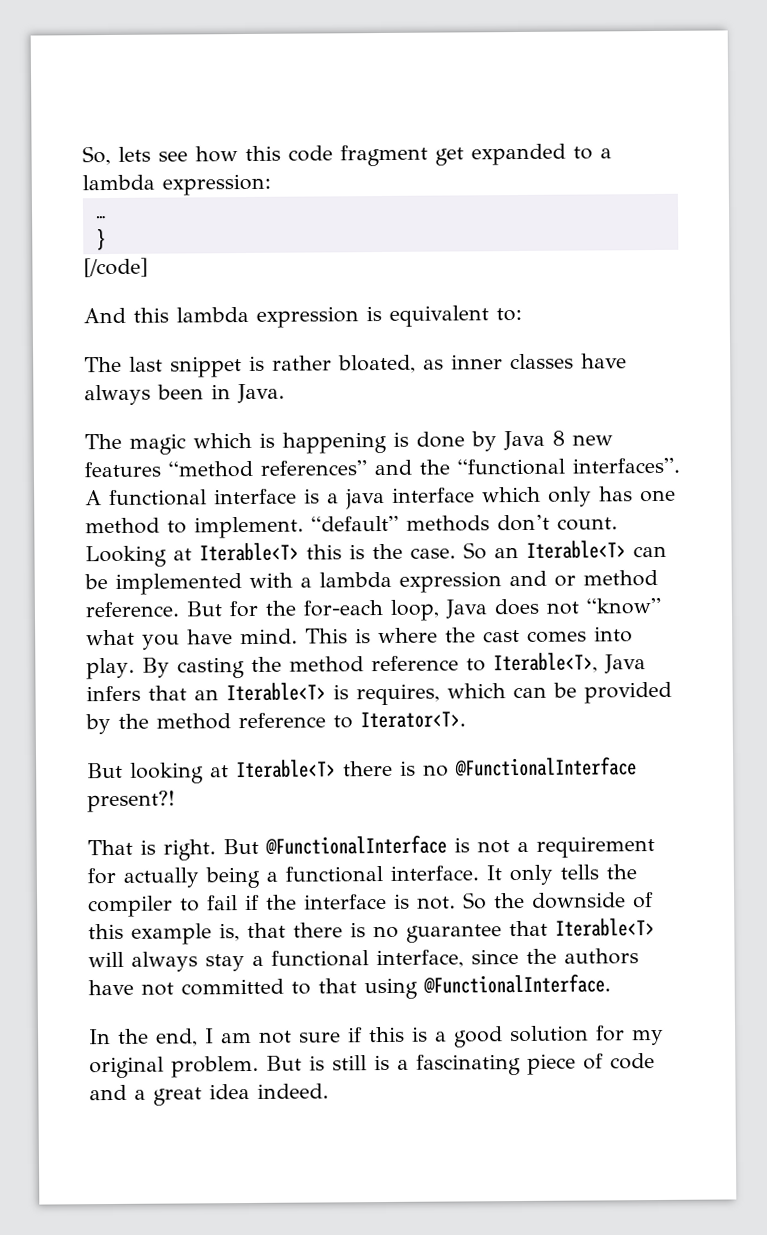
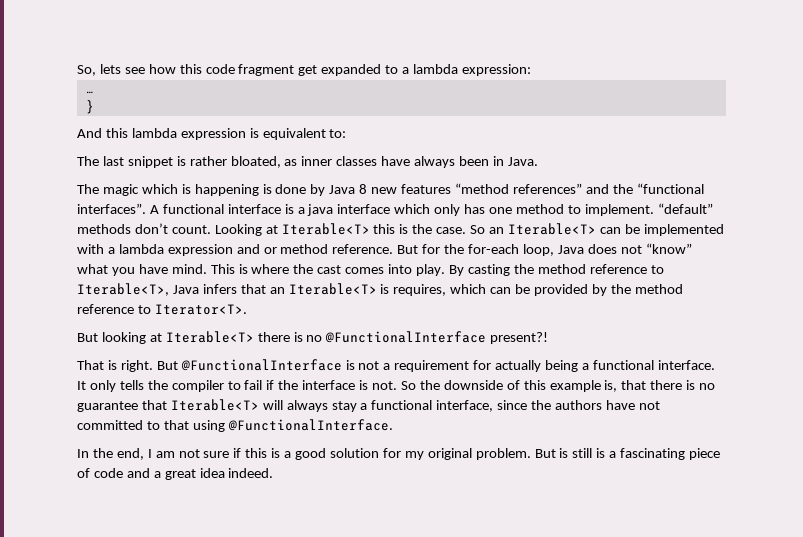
[83,257,148,278] // [/code] -> (94, 107) none

